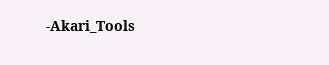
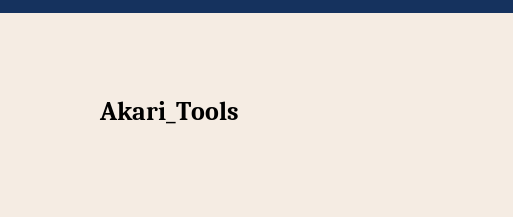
[46,20,135,33] -Akari_Tools -> [99,101,239,124] Akari_Tools

